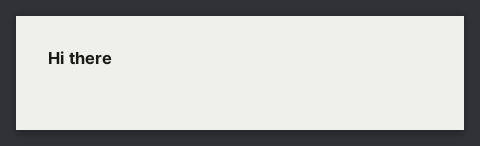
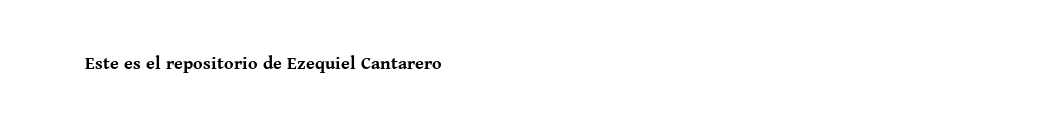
[48,51,112,65] Hi there -> [85,55,442,73] Este es el repositorio de Ezequiel Cantarero

